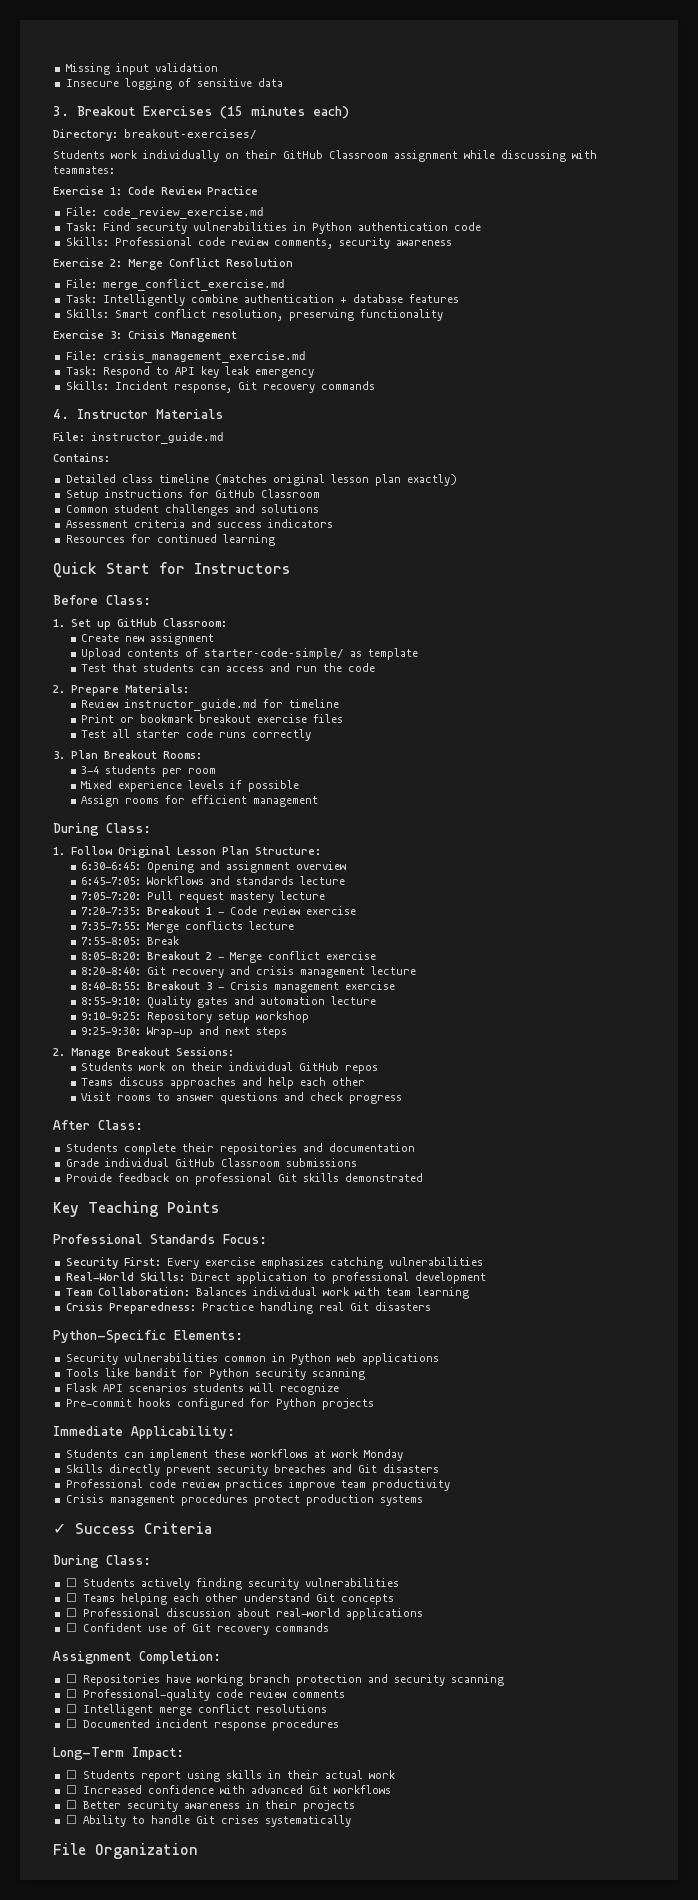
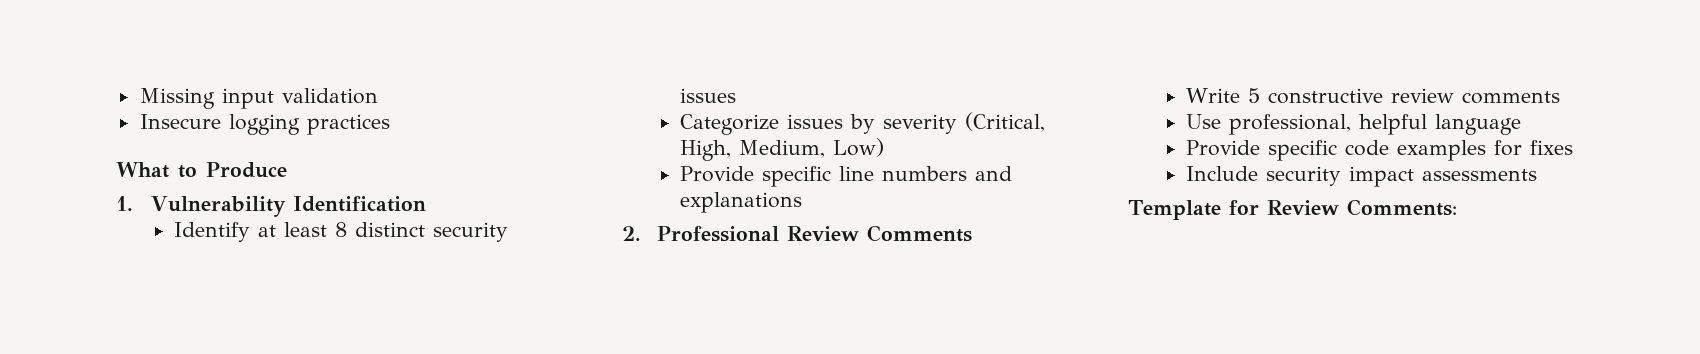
[177,78,283,87] [53,106,349,119] [53,129,257,141] [53,150,597,162] [53,166,115,174] [53,186,258,195] [65,207,264,219] [65,222,481,234] [65,237,452,249] [53,258,293,270] [65,279,285,291] [65,294,459,306] [65,309,443,321] [53,330,237,342] [65,351,306,363] [65,366,314,378] [65,381,375,393] [53,409,223,419] [53,432,224,444] [53,453,110,462] [65,474,457,486] [65,489,320,501] [65,504,319,516] [65,519,333,528] [65,534,275,546] [53,562,290,578] [53,595,151,605] [53,618,227,630] [80,633,214,645] [80,648,418,660] [80,663,375,672] [53,684,189,696] [80,699,339,711] [80,714,343,723] [80,729,311,741] [53,750,202,759] [80,765,216,777] [80,780,299,792] [80,795,318,807] [53,823,151,836] [53,846,321,858] [80,861,346,873] [80,876,345,885] [80,891,325,903] [80,906,356,915] [80,921,294,933] [80,936,179,945] [80,951,376,963] [80,966,416,978] [80,981,395,993] [80,996,376,1008] [80,1011,309,1023] [80,1026,287,1038] [53,1047,234,1059] [80,1062,378,1074] [80,1077,365,1089] [80,1092,402,1104] [53,1120,143,1130] [65,1143,415,1155] [65,1158,357,1167] [65,1173,423,1185] [53,1201,219,1217] [53,1234,267,1244] [65,1257,483,1269] [65,1272,486,1284] [65,1287,469,1299] [65,1302,431,1314] [53,1330,243,1343] [65,1353,439,1365] [65,1368,365,1380] [65,1383,339,1395] [65,1398,374,1410] [53,1426,235,1439] [65,1449,403,1461] [65,1464,439,1476] [65,1479,450,1491] [65,1494,423,1506] [53,1522,212,1534] [53,1555,151,1568] [65,1578,399,1590] [65,1593,394,1605] [65,1608,423,1620] [65,1623,329,1635] [53,1651,221,1664] [65,1674,504,1686] [65,1689,345,1701] [65,1704,327,1716] [65,1719,339,1731] [53,1747,184,1760] [65,1770,395,1782] [65,1785,391,1794] [65,1800,355,1812] [65,1815,351,1827] [53,1843,198,1859] of sensitive data // 3. Breakout Exercises (15 minutes each) // Directory: breakout-exercises/ // Students work individually on their GitHub Classroom assignment while discussing with teammates: // Exercise 1: Code Review Practice // File: code_review_exercise.md // Task: Find security vulnerabilities in Python authentication code // Skills: Professional code review comments, security awareness // Exercise 2: Merge Conflict Resolution // File: merge_conflict_exercise.md // Task: Intelligently combine authentication + database features // Skills: Smart conflict resolution, preserving functionality // Exercise 3: Crisis Management // File: crisis_management_exercise.md // Task: Respond to API key leak emergency // Skills: Incident response, Git recovery commands // 4. Instructor Materials // File: instructor_guide.md // Contains: // Detailed class timeline (matches original lesson plan exactly) // Setup instructions for GitHub Classroom // Common student challenges and solutions // Assessment criteria and success indicators // Resources for continued learning // Quick Start for Instructors // Before Class: // 1. Set up GitHub Classroom: // Create new assignment // Upload contents of starter-code-simple/ as template // Test that students can access and run the code // 2. Prepare Materials: // Review instructor_guide.md for timeline // Print or bookmark breakout exercise files // Test all starter code runs correctly // 3. Plan Breakout Rooms: // 3-4 students per room // Mixed experience levels if possible // Assign rooms for efficient management // During Class: // 1. Follow Original Lesson Plan Structure: // 6:30-6:45: Opening and assignment overview // 6:45-7:05: Workflows and standards lecture // 7:05-7:20: Pull request mastery lecture // 7:20-7:35: Breakout 1 - Code review exercise // 7:35-7:55: Merge conflicts lecture // 7:55-8:05: Break // 8:05-8:20: Breakout 2 - Merge conflict exercise // 8:20-8:40: Git recovery and crisis management lecture // 8:40-8:55: Breakout 3 - Crisis management exercise // 8:55-9:10: Quality gates and automation lecture // 9:10-9:25: Repository setup workshop // 9:25-9:30: Wrap-up and next steps // 2. Manage Breakout Sessions: // Students work on their individual GitHub repos // Teams discuss approaches and help each other // Visit rooms to answer questions and check progress // After Class: // Students complete their repositories and documentation // Grade individual GitHub Classroom submissions // Provide feedback on professional Git skills demonstrated // Key Teaching Points // Professional Standards Focus: // Security First: Every exercise emphasizes catching vulnerabilities // Real-World Skills: Direct application to professional development // Team Collaboration: Balances individual work with team learning // Crisis Preparedness: Practice handling real Git disasters // Python-Specific Elements: // Security vulnerabilities common in Python web applications // Tools like bandit for Python security scanning // Flask API scenarios students will recognize // Pre-commit hooks configured for Python projects // Immediate Applicability: // Students can implement these workflows at work Monday // Skills directly prevent security breaches and Git disasters // Professional code review practices improve team productivity // Crisis management procedures protect production systems // ✓ Success Criteria // During Class: // ☐ Students actively finding security vulnerabilities // ☐ Teams helping each other understand Git concepts // ☐ Professional discussion about real-world applications // ☐ Confident use of Git recovery commands // Assignment Completion: // ☐ Repositories have working branch protection and security scanning // ☐ Professional-quality code review comments // ☐ Intelligent merge conflict resolutions // ☐ Documented incident response procedures // Long-Term Impact: // ☐ Students report using skills in their actual work // ☐ Increased confidence with advanced Git workflows // ☐ Better security awareness in their projects // ☐ Ability to handle Git crises systematically // File Organization -> [306,114,390,135] [116,162,287,178] [116,196,426,217] [174,222,509,242] [680,88,737,103] [680,112,1046,135] [680,138,885,161] [680,166,1013,187] [680,192,803,213] [622,225,972,242] [1186,88,1561,104] [1186,114,1522,135] [1186,140,1574,161] [1186,166,1538,187] [1128,199,1457,220] practices // What to Produce // 1. Vulnerability Identification // Identify at least 8 distinct security issues // Categorize issues by severity (Critical, High, Medium, Low) // Provide specific line numbers and explanations // 2. Professional Review Comments // Write 5 constructive review comments // Use professional, helpful language // Provide specific code examples for fixes // Include security impact assessments // Template for Review Comments:

